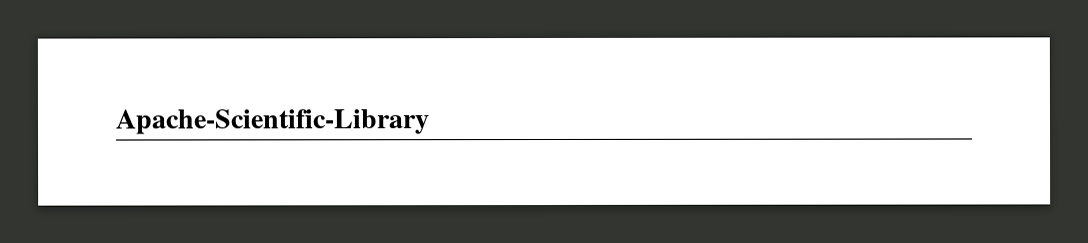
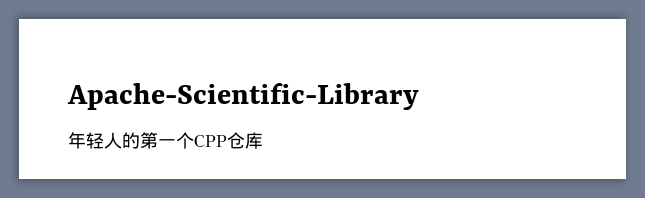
(430, 122) none -> [68,132,263,149] // 年轻人的第一个CPP仓库

